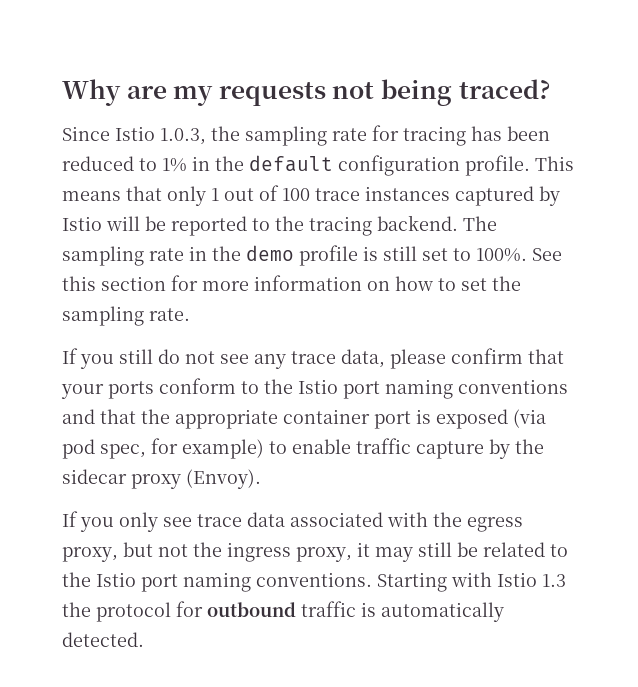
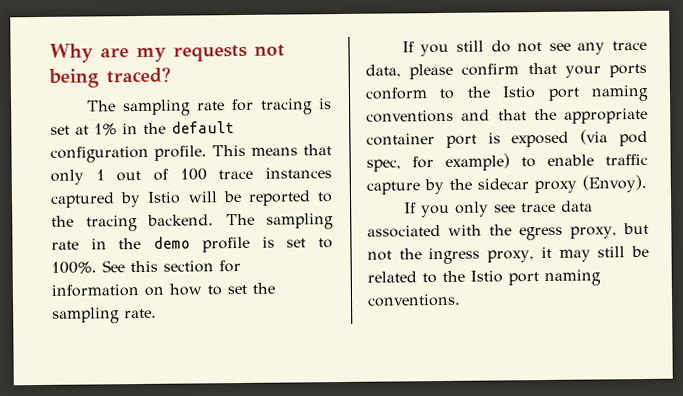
[62,125,550,146] [62,156,157,171] Since Istio 1.0.3, the sampling rate for tracing has been reduced to -> [86,98,332,117] [50,125,89,135] The sampling rate for tracing is set at
[383,246,417,261] still -> (275, 242) none
[202,281,249,291] more -> (241, 266) none
[377,572,566,592] [62,601,504,622] [62,632,144,647] Starting with Istio 1.3 the protocol for outbound traffic is automatically detected. -> (461, 300) none

